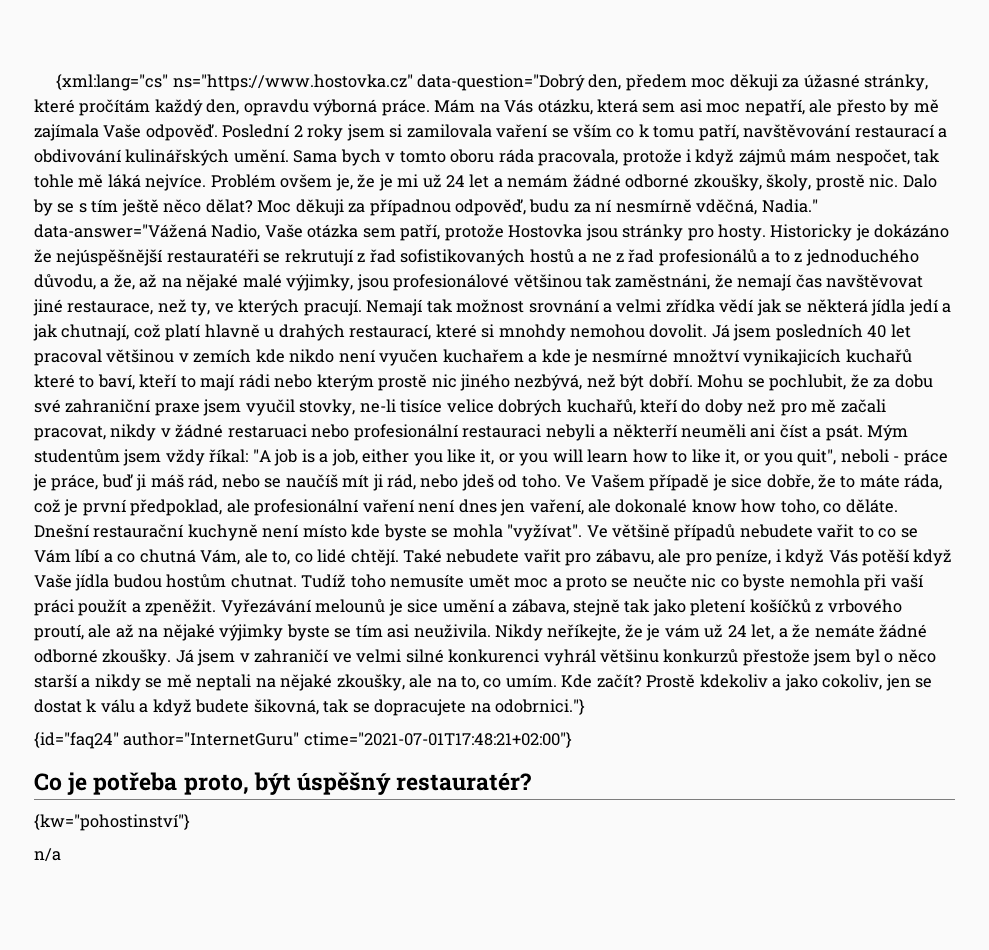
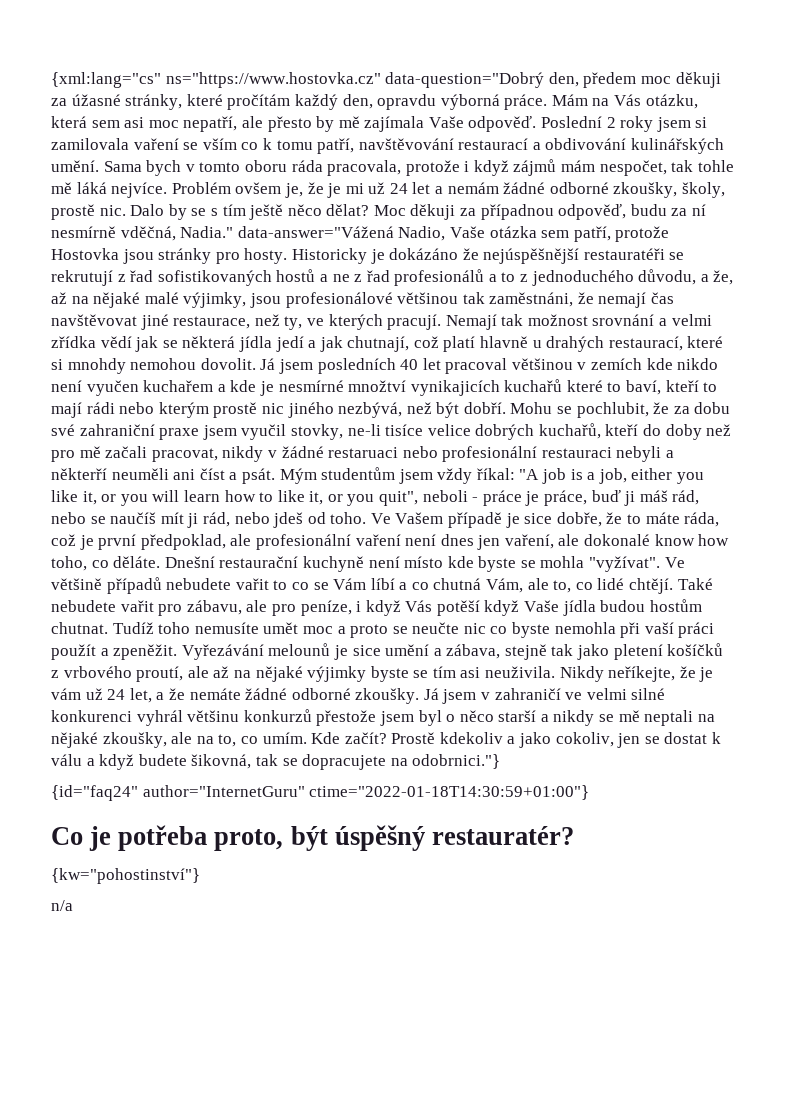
[303,732,572,748] ctime="2021-07-01T17:48:21+02:00"} -> [309,785,590,800] ctime="2022-01-18T14:30:59+01:00"}

